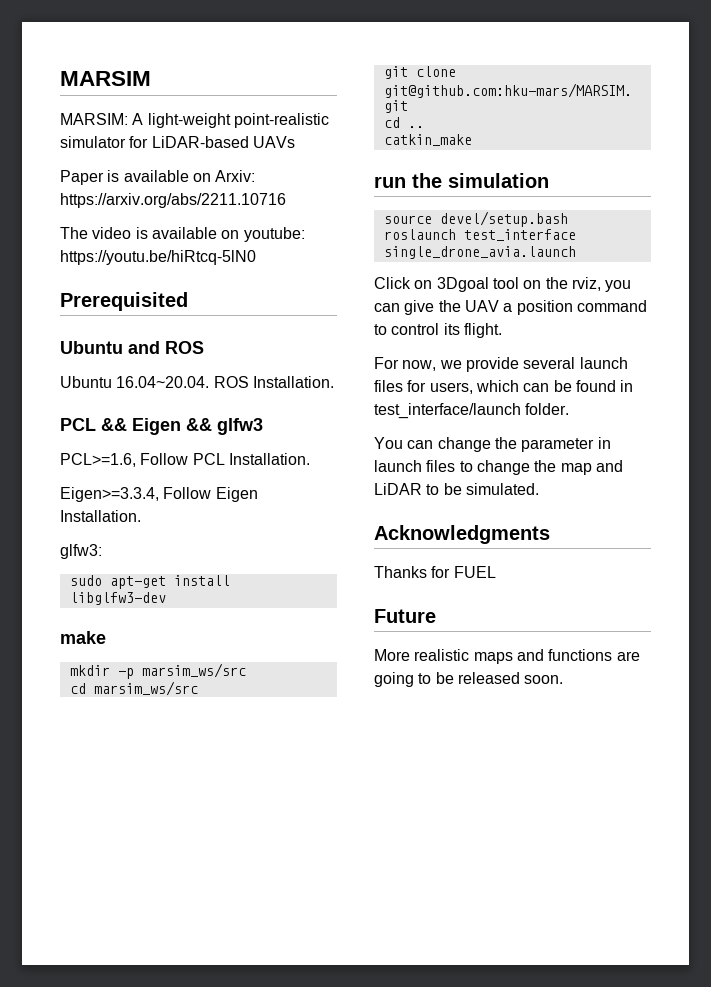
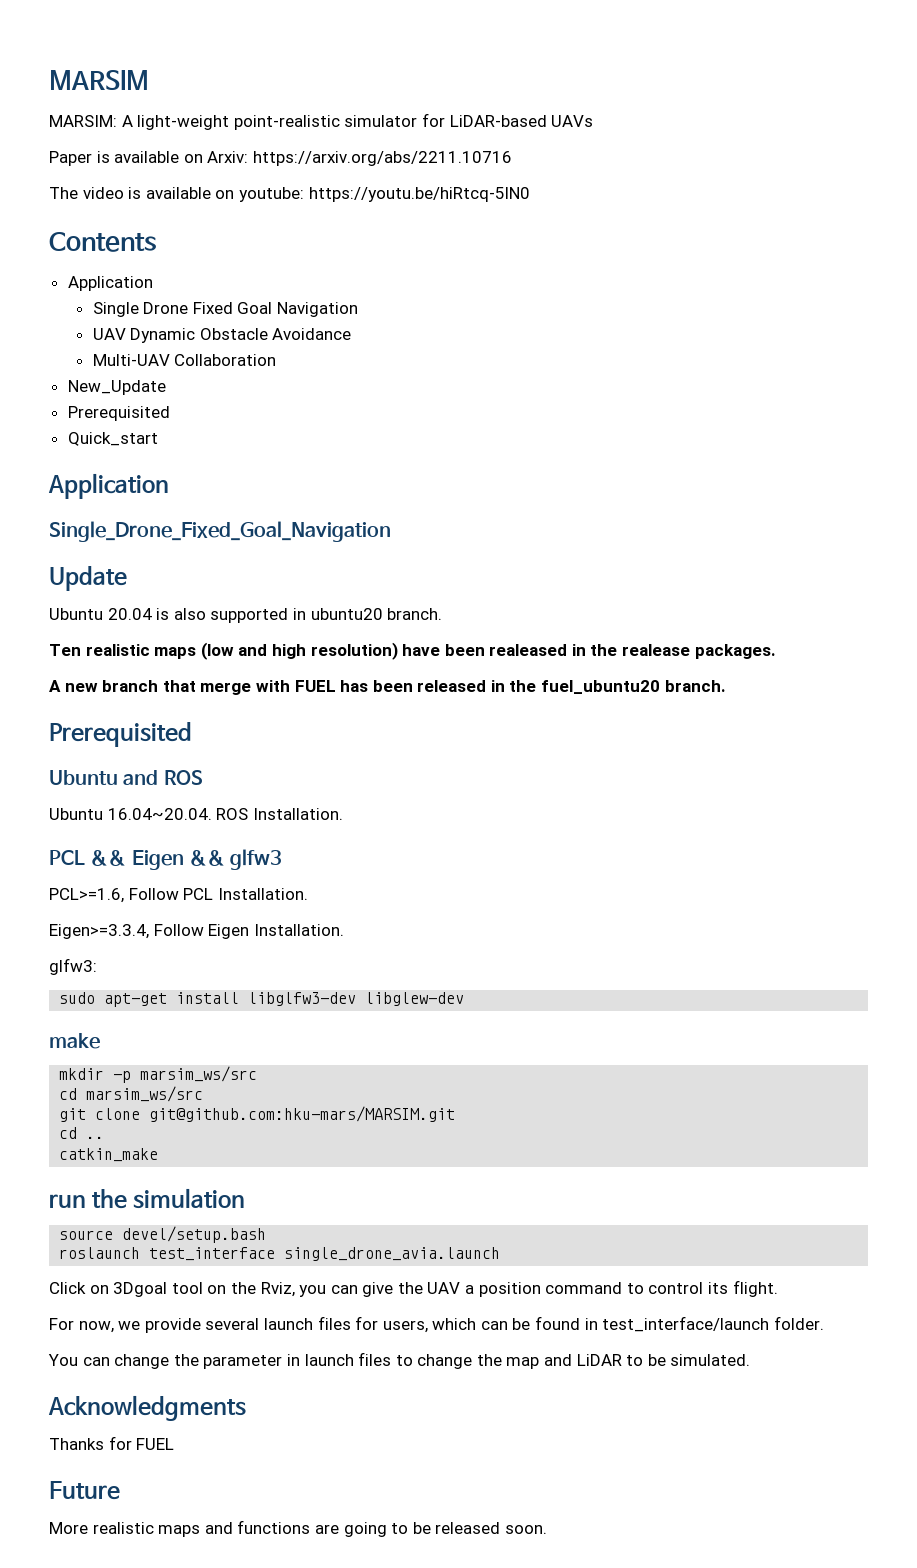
(256, 257) none -> [49,232,156,252] [67,276,153,291] [92,302,359,317] [92,328,352,343] [92,354,277,366] [67,380,166,395] [67,406,170,421] [67,432,158,446] [48,473,169,499] [49,521,391,542] [49,566,127,591] [49,608,443,623] [49,642,776,660] [49,680,726,695] // Contents // Application // Single Drone Fixed Goal Navigation // UAV Dynamic Obstacle Avoidance // Multi-UAV Collaboration // New_Update // Prerequisited // Quick_start // Application // Single_Drone_Fixed_Goal_Navigation // Update // Ubuntu 20.04 is also supported in ubuntu20 branch. // Ten realistic maps (low and high resolution) have been realeased in the realease packages. // A new branch that merge with FUEL has been released in the fuel_ubuntu20 branch.
(166, 598) none -> [365,992,465,1006] libglew-dev
[571,277,601,291] rviz, -> [260,1282,295,1297] Rviz,

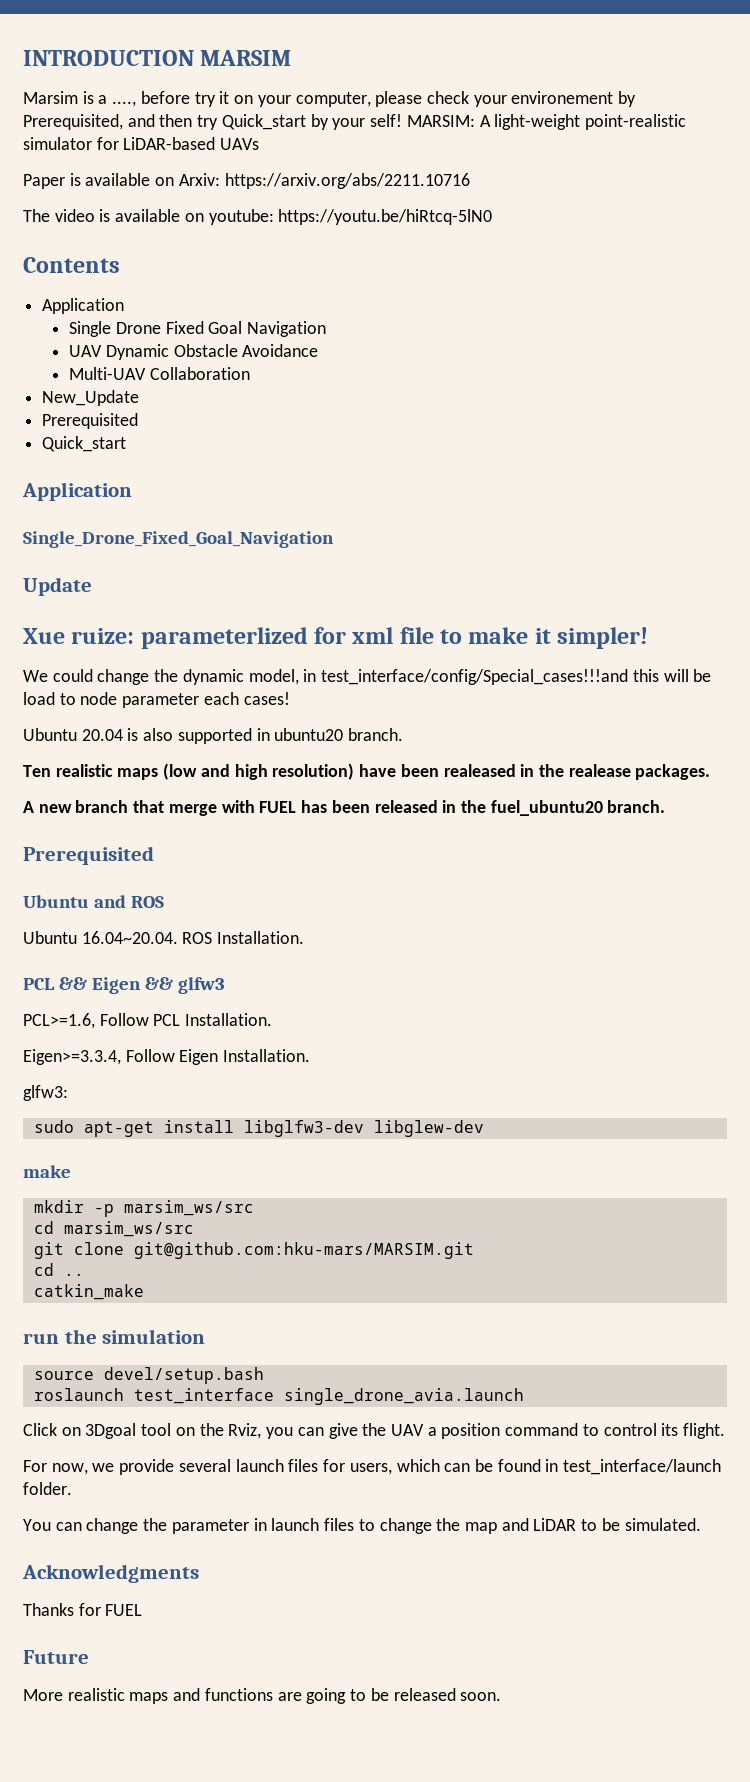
(49, 80) none -> [23,50,194,66] INTRODUCTION
(149, 80) none -> [23,91,637,107] [23,114,403,130] Marsim is a ...., before try it on your computer, please check your environement by Prerequisited, and then try Quick_start by your self!
(127, 578) none -> [23,627,649,649] [23,669,712,685] [23,692,290,708] // Xue ruize: parameterlized for xml file to make it simpler! // We could change the dynamic model, in test_interface/config/Special_cases!!!and this will be load to node parameter each cases!

